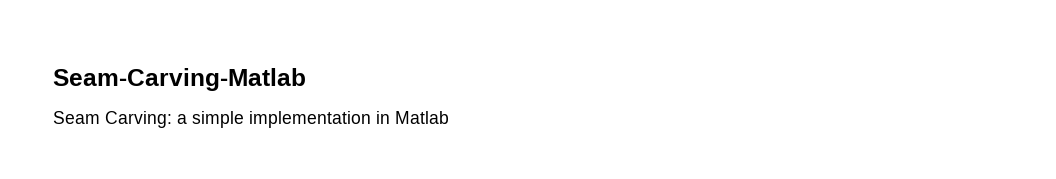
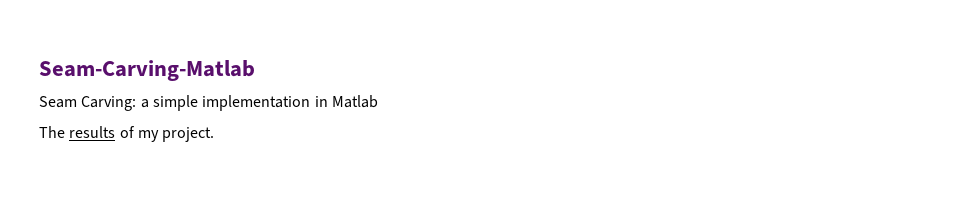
(449, 117) none -> [39,126,215,142] // The results of my project.

